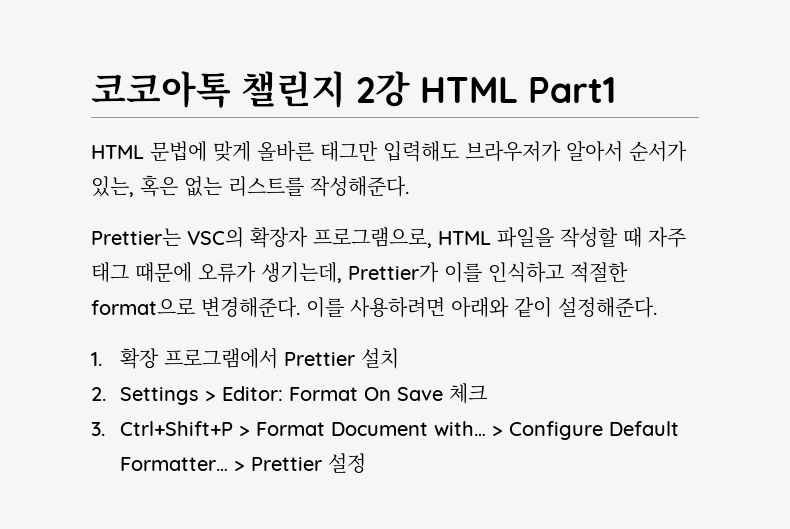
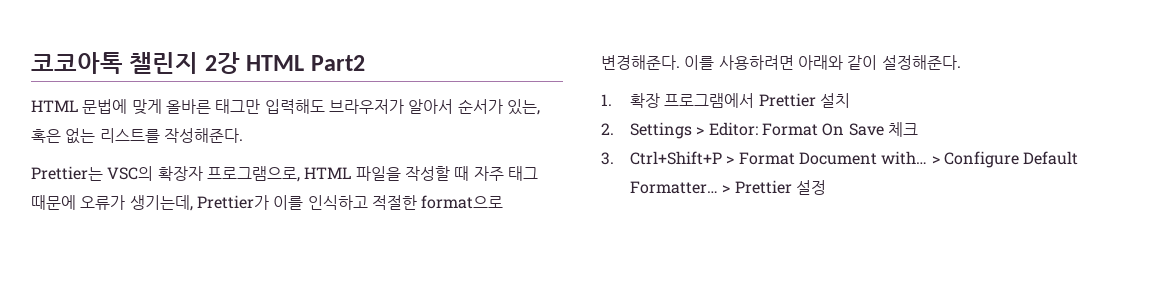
[528,77,616,103] Part1 -> [310,55,365,71] Part2

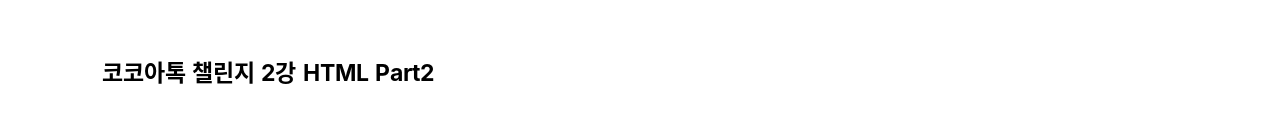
[31,99,540,115] [31,128,243,144] [31,166,538,182] [31,195,504,211] [601,55,961,70] [601,93,850,108] [601,122,918,139] [601,151,1079,168] [629,180,826,195] // HTML 문법에 맞게 올바른 태그만 입력해도 브라우저가 알아서 순서가 있는, 혹은 없는 리스트를 작성해준다. // Prettier는 VSC의 확장자 프로그램으로, HTML 파일을 작성할 때 자주 태그 때문에 오류가 생기는데, Prettier가 이를 인식하고 적절한 format으로 변경해준다. 이를 사용하려면 아래와 같이 설정해준다. // 1. 확장 프로그램에서 Prettier 설치 // 2. Settings > Editor: Format On Save 체크 // 3. Ctrl+Shift+P > Format Document with… > Configure Default Formatter… > Prettier 설정 -> (434, 72) none

